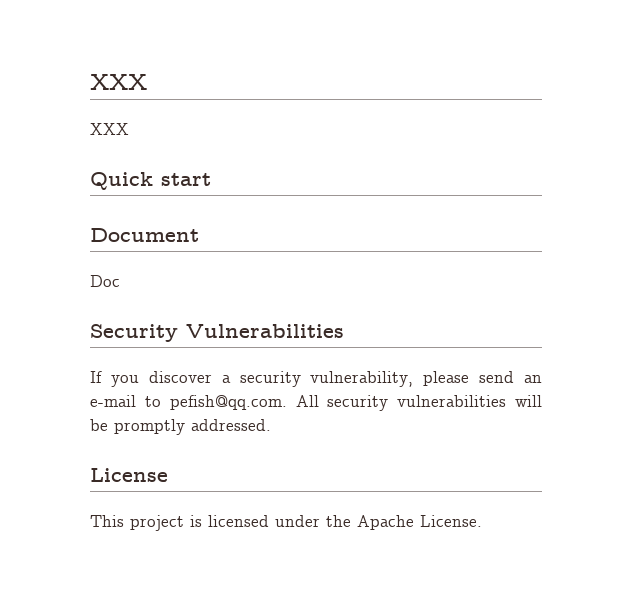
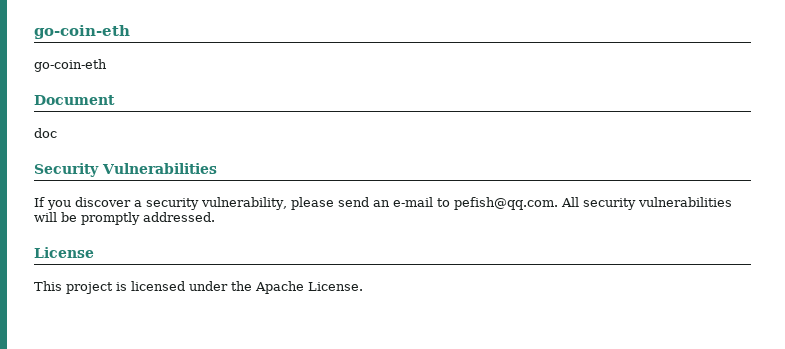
[90,74,147,90] [90,123,129,135] [90,172,211,190] XXX // XXX // Quick start -> [34,25,130,39] [34,59,107,72] go-coin-eth // go-coin-eth
[90,275,120,287] Doc -> [34,128,57,138] doc

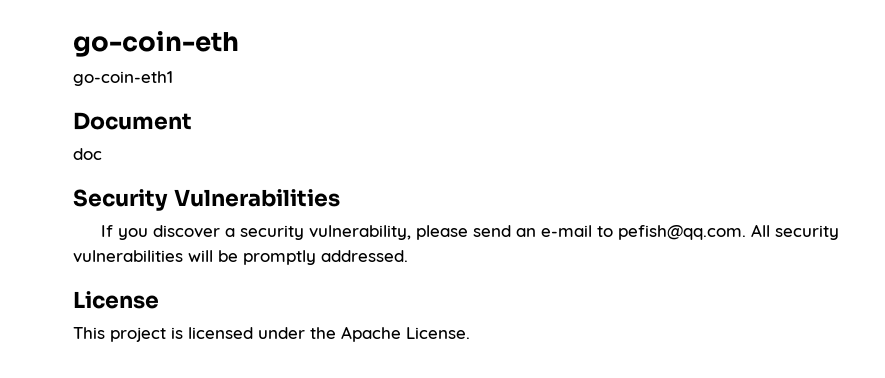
[34,25,130,39] [34,59,107,72] go-coin-eth // go-coin-eth -> [73,31,239,57] [73,71,173,86] go-coin-eth // go-coin-eth1

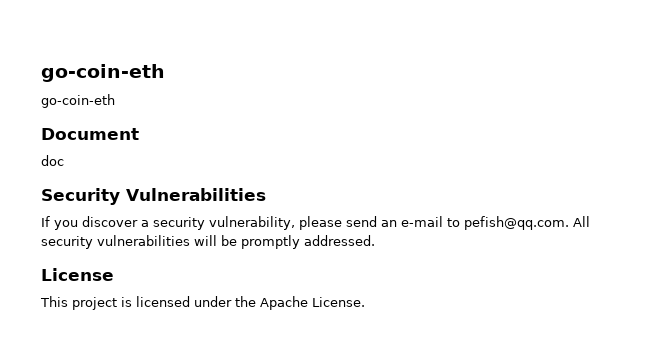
[73,31,239,57] [73,71,173,86] go-coin-eth // go-coin-eth1 -> [41,64,165,82] [41,94,115,108] go-coin-eth // go-coin-eth

